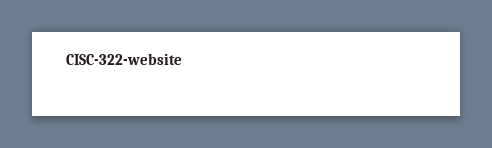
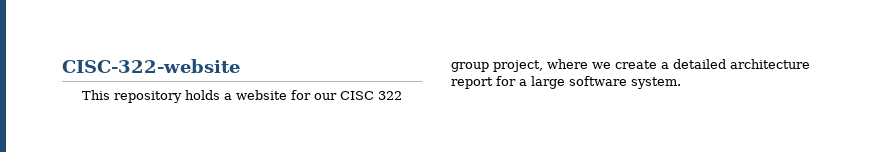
(182, 59) none -> [81,90,402,103] [451,59,810,72] [451,76,681,89] // This repository holds a website for our CISC 322 group project, where we create a detailed architecture report for a large software system.

